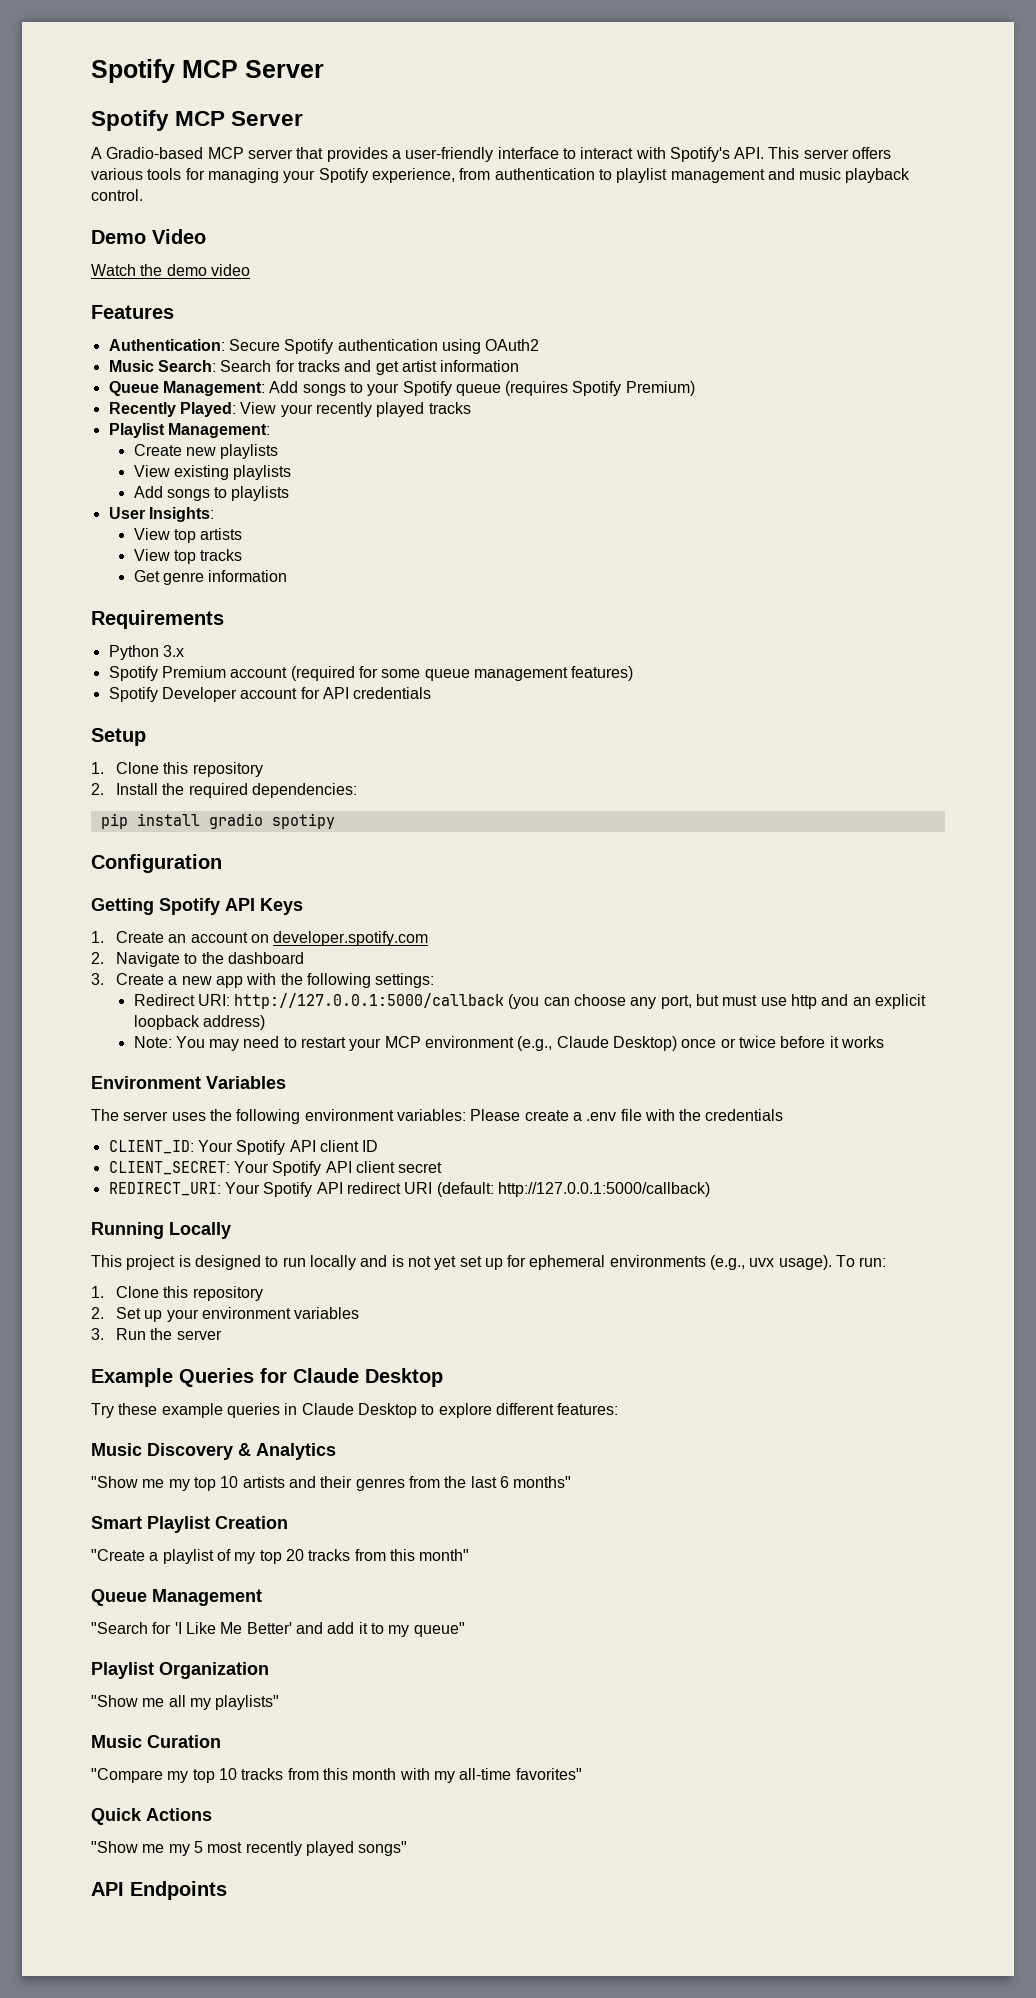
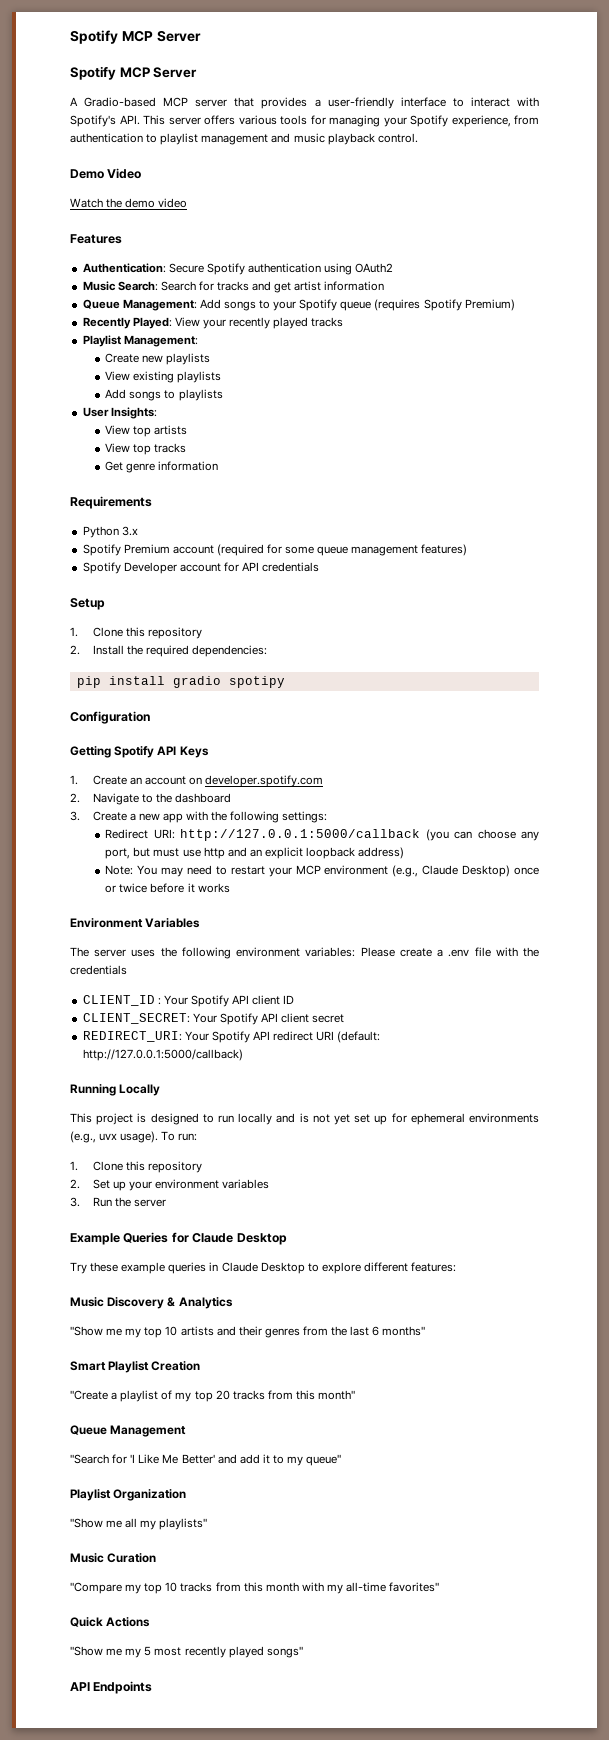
[108,1140,194,1154] CLIENT_ID: -> [82,995,161,1006] CLIENT_ID :

